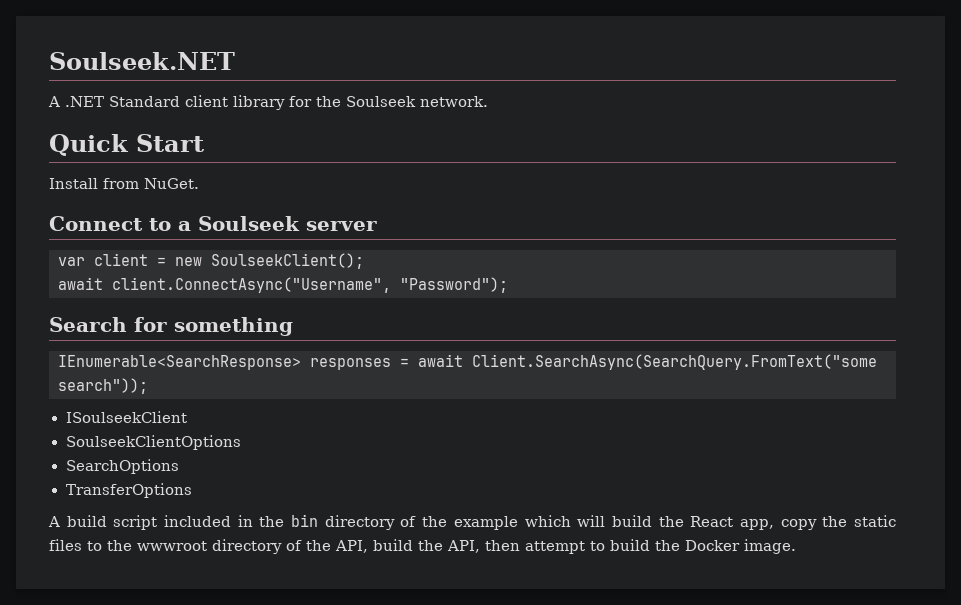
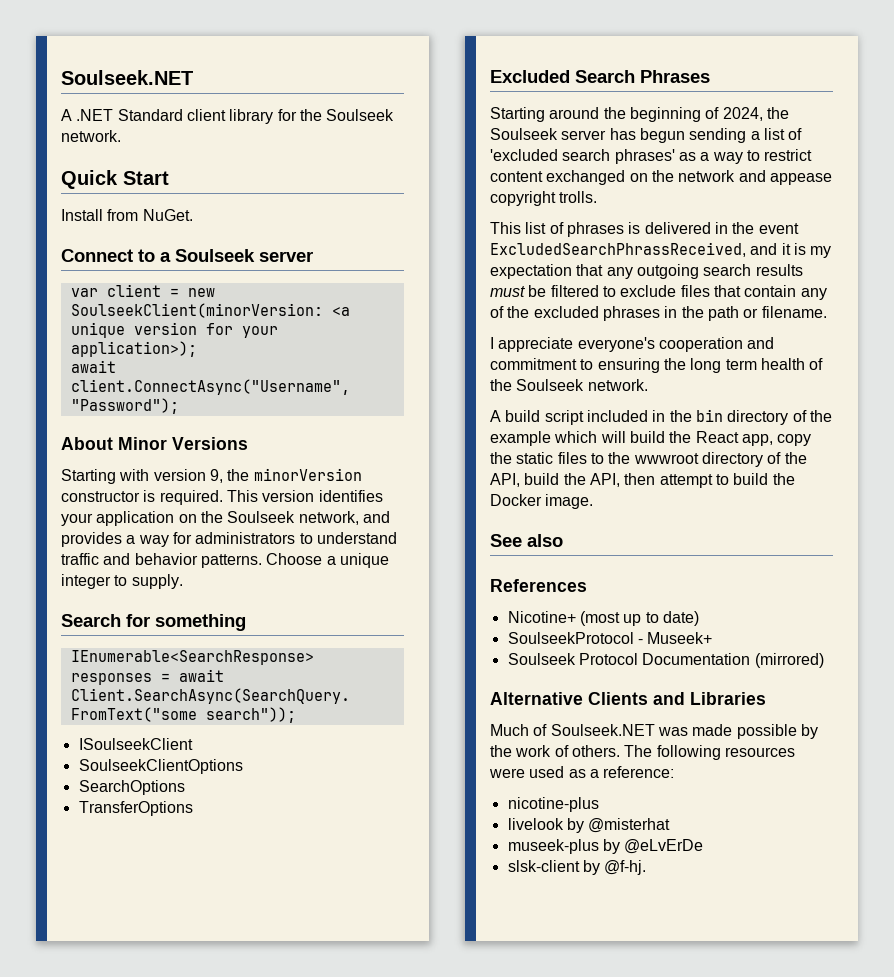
[211,253,364,269] [58,277,508,293] SoulseekClient(); // await client.ConnectAsync("Username", "Password"); -> [70,303,350,318] [70,322,278,338] [70,341,197,357] [70,360,116,373] [70,379,350,395] [70,398,179,414] [61,437,248,450] [61,468,362,484] [61,490,383,505] [61,511,390,526] [61,532,397,547] [61,553,389,568] [61,574,183,589] SoulseekClient(minorVersion: <a unique version for your application>); // await client.ConnectAsync("Username", "Password"); // About Minor Versions // Starting with version 9, the minorVersion constructor is required. This version identifies your application on the Soulseek network, and provides a way for administrators to understand traffic and behavior patterns. Choose a unique integer to supply.
(192, 490) none -> [490,70,710,83] [490,107,789,122] [490,128,803,143] [490,149,813,164] [490,170,832,185] [490,191,598,206] [490,222,799,237] [490,242,832,258] [490,264,803,279] [490,285,827,300] [490,306,827,321] [490,337,775,352] [490,358,824,373] [490,379,648,391] // Excluded Search Phrases // Starting around the beginning of 2024, the Soulseek server has begun sending a list of 'excluded search phrases' as a way to restrict content exchanged on the network and appease copyright trolls. // This list of phrases is delivered in the event ExcludedSearchPhrassReceived, and it is my expectation that any outgoing search results must be filtered to exclude files that contain any of the excluded phrases in the path or filename. // I appreciate everyone's cooperation and commitment to ensuring the long term health of the Soulseek network.
(796, 546) none -> [490,534,563,547] [490,579,587,592] [507,611,699,626] [507,632,713,644] [507,653,824,668] [490,692,766,705] [490,724,818,739] [490,745,795,760] [489,766,675,778] [507,797,599,812] [507,818,671,833] [507,839,704,854] [507,860,647,875] // See also // References // Nicotine+ (most up to date) // SoulseekProtocol - Museek+ // Soulseek Protocol Documentation (mirrored) // Alternative Clients and Libraries // Much of Soulseek.NET was made possible by the work of others. The following resources were used as a reference: // nicotine-plus // livelook by @misterhat // museek-plus by @eLvErDe // slsk-client by @f-hj.

